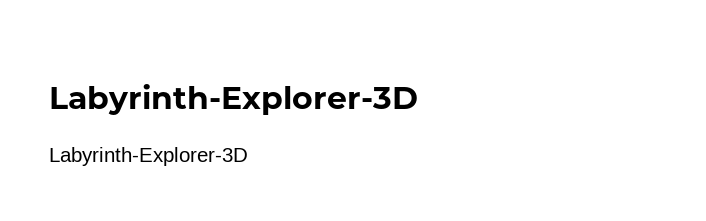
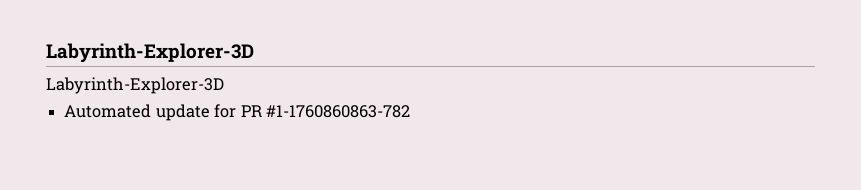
(248, 156) none -> [64,104,410,121] // Automated update for PR #1-1760860863-782

